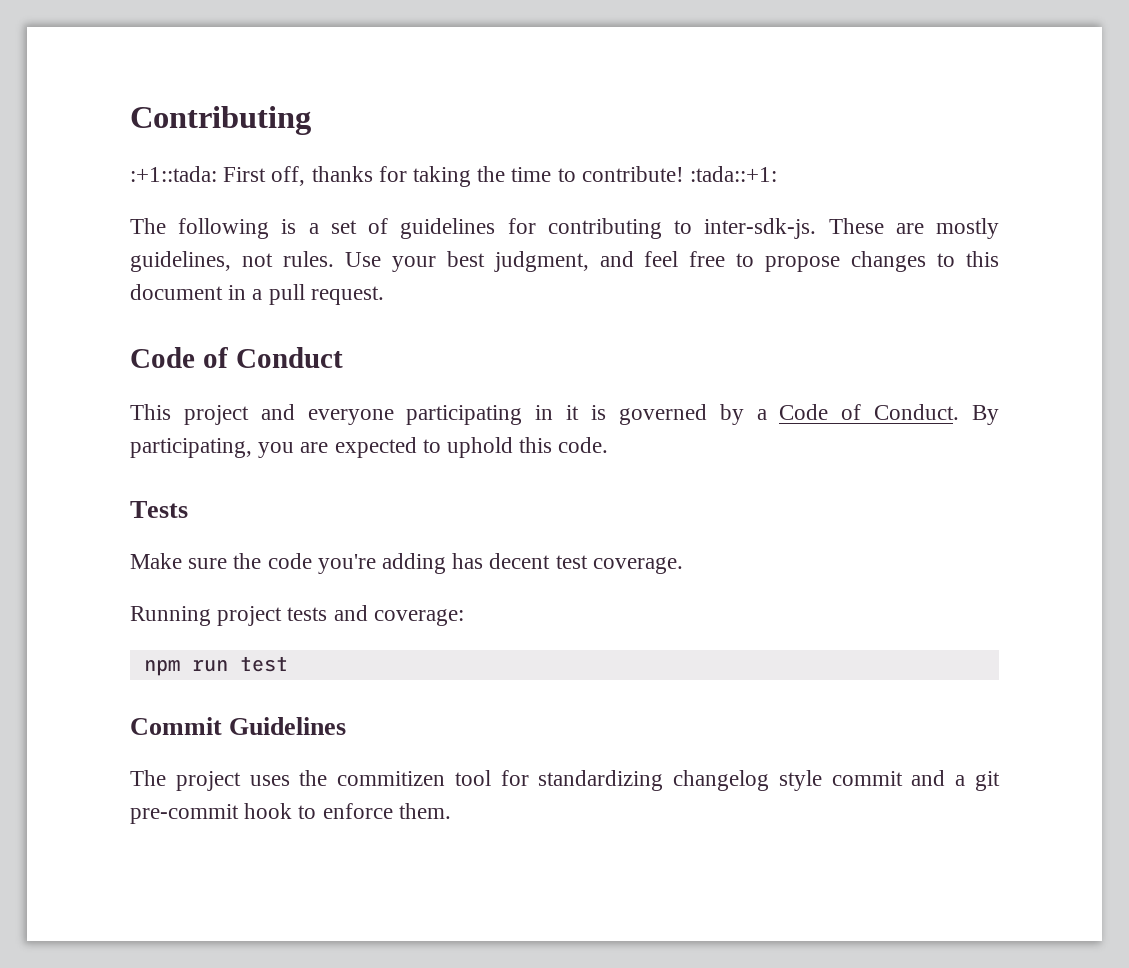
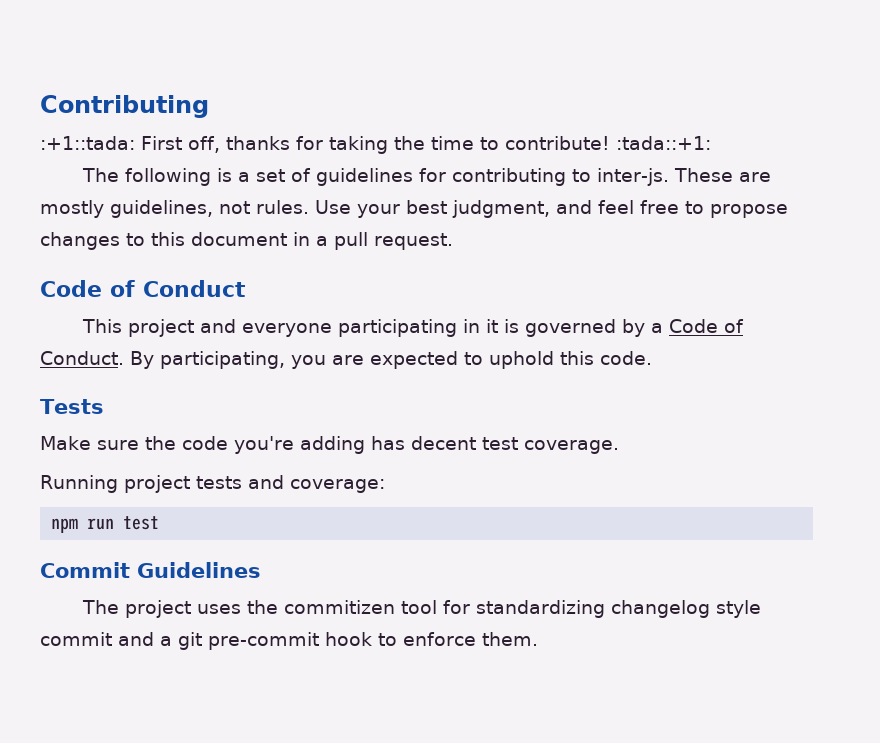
[704,218,817,239] inter-sdk-js. -> [596,168,669,186] inter-js.

